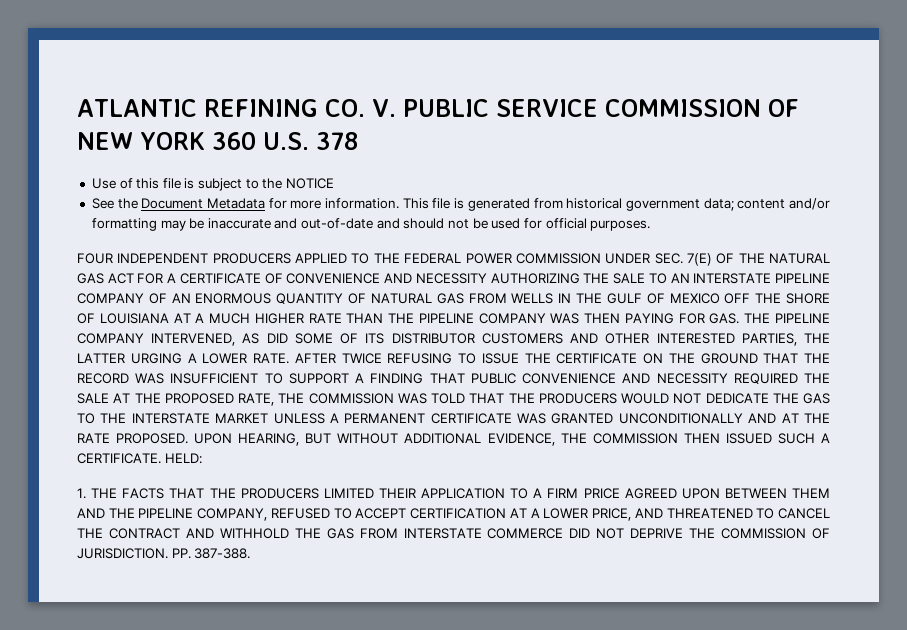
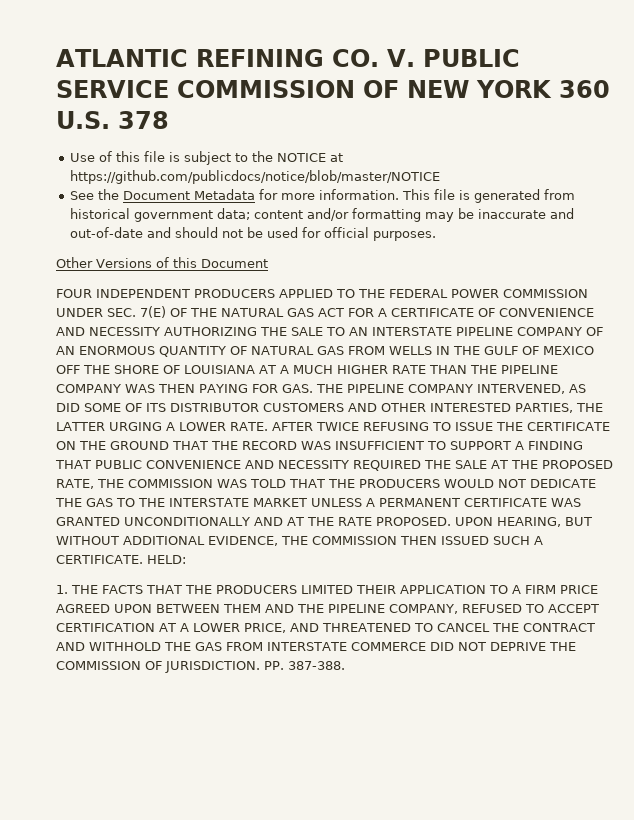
(335, 183) none -> [330,153,344,162] [70,170,441,184] at https://github.com/publicdocs/notice/blob/master/NOTICE
(651, 225) none -> [56,257,268,268] // Other Versions of this Document

